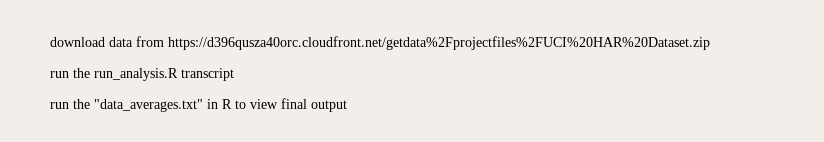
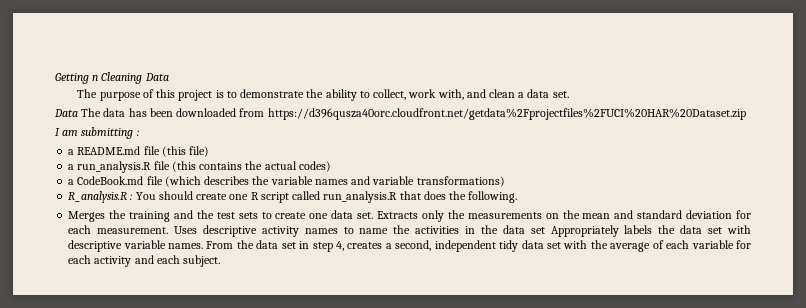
[50,36,710,50] [50,68,234,81] [50,98,347,112] download data from https://d396qusza40orc.cloudfront.net/getdata%2Fprojectfiles%2FUCI%20HAR%20Dataset.zip // run the run_analysis.R transcript // run the "data_averages.txt" in R to view final output -> [55,72,169,84] [77,89,569,101] [54,108,746,120] [55,127,139,139] [68,146,210,157] [68,161,331,173] [68,176,505,187] [68,191,518,203] [68,210,751,222] [68,225,751,237] [68,240,751,252] [68,255,221,267] Getting n Cleaning Data // The purpose of this project is to demonstrate the ability to collect, work with, and clean a data set. // Data The data has been downloaded from https://d396qusza40orc.cloudfront.net/getdata%2Fprojectfiles%2FUCI%20HAR%20Dataset.zip // I am submitting : // a README.md file (this file) // a run_analysis.R file (this contains the actual codes) // a CodeBook.md file (which describes the variable names and variable transformations) // R_analysis.R : You should create one R script called run_analysis.R that does the following. // Merges the training and the test sets to create one data set. Extracts only the measurements on the mean and standard deviation for each measurement. Uses descriptive activity names to name the activities in the data set Appropriately labels the data set with descriptive variable names. From the data set in step 4, creates a second, independent tidy data set with the average of each variable for each activity and each subject.

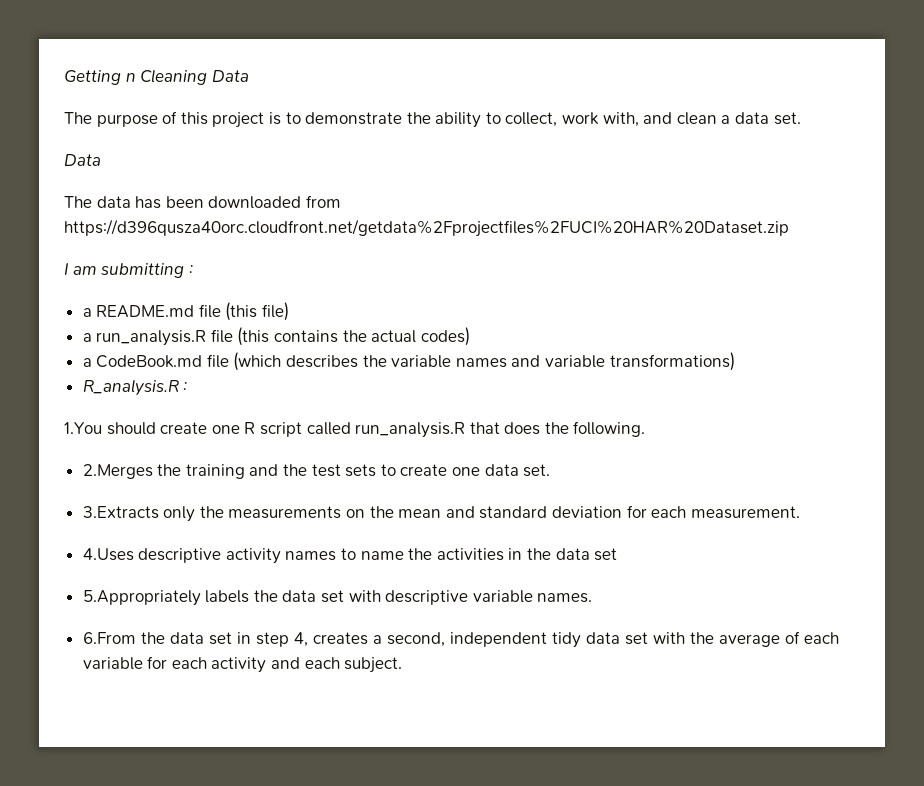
(78, 113) none -> (101, 160) //
[135,192,156,200] You -> [64,422,102,434] // 1.You
[68,211,106,222] Merges -> [82,464,153,479] 2.Merges
[376,211,418,219] Extracts -> [82,506,159,519] // 3.Extracts
[173,226,197,234] Uses -> [82,548,134,561] // 4.Uses
[550,225,619,237] Appropriately -> [82,590,201,606] // 5.Appropriately
[206,241,234,249] From -> [82,632,136,644] // 6.From

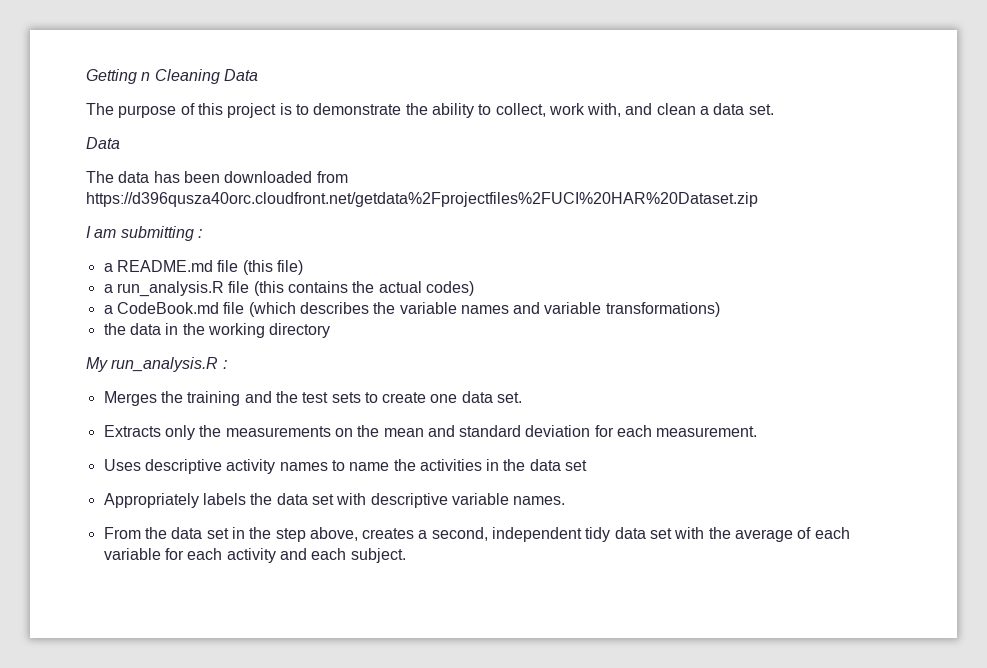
[82,379,188,396] [64,421,646,438] [82,464,153,479] R_analysis.R : // 1.You should create one R script called run_analysis.R that does the following. // 2.Merges -> [103,323,331,338] [86,357,227,372] [103,391,157,406] the data in the working directory // My run_analysis.R : // Merges
[82,506,159,519] 3.Extracts -> [103,425,161,437] Extracts
[82,548,134,561] 4.Uses -> [103,459,141,471] Uses
[82,590,201,606] 5.Appropriately -> [103,493,199,508] Appropriately
[82,632,136,644] 6.From -> [103,527,141,539] From
[255,632,308,647] step 4, -> [249,527,358,542] the step above,

